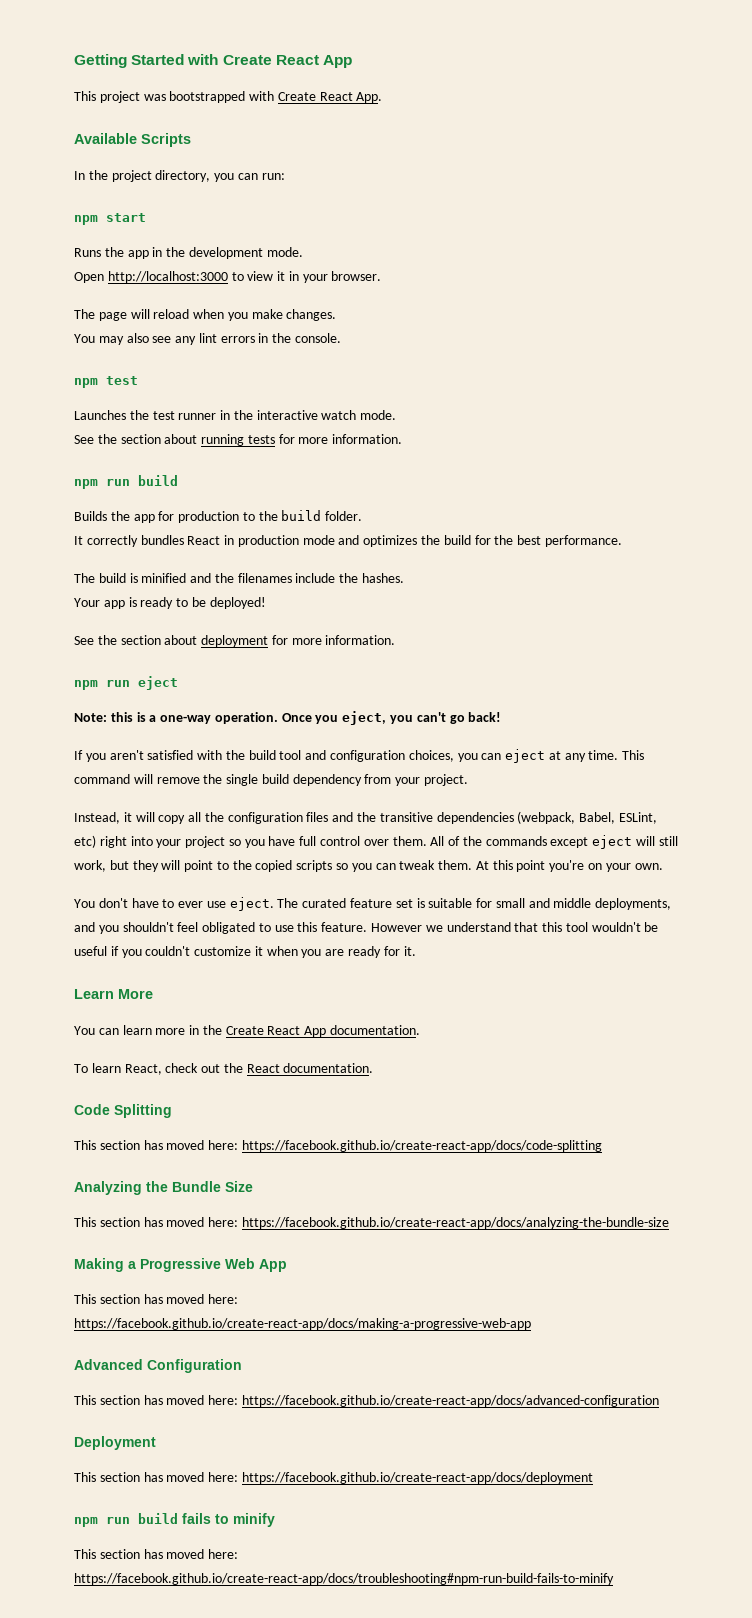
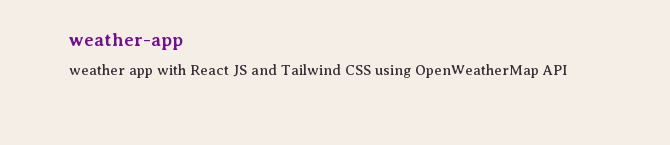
[74,54,352,68] [74,91,383,103] [74,133,191,147] [74,170,285,182] [74,213,146,225] [74,247,303,259] [74,271,382,283] [74,309,337,321] [74,333,342,345] [74,376,138,388] [74,410,397,420] [74,434,403,446] [74,475,178,489] [74,510,363,523] [74,535,622,547] [74,573,405,583] [74,597,266,609] [74,635,396,647] [74,676,178,690] [74,711,502,725] [74,749,645,763] [74,774,469,786] [74,811,657,824] [74,835,678,849] [74,860,663,872] [74,897,672,911] [74,922,659,934] [74,946,416,958] [74,989,153,999] [74,1025,421,1037] [74,1063,374,1075] [74,1104,172,1118] [74,1140,602,1152] [74,1181,253,1195] [74,1217,669,1229] [74,1258,287,1272] [74,1294,239,1304] [74,1318,531,1330] [74,1359,242,1373] [74,1395,659,1407] [74,1436,156,1450] [74,1472,593,1484] [74,1513,275,1527] [74,1549,239,1559] [74,1573,614,1585] Getting Started with Create React App // This project was bootstrapped with Create React App. // Available Scripts // In the project directory, you can run: // npm start // Runs the app in the development mode. // Open http://localhost:3000 to view it in your browser. // The page will reload when you make changes. // You may also see any lint errors in the console. // npm test // Launches the test runner in the interactive watch mode. // See the section about running tests for more information. // npm run build // Builds the app for production to the build folder. // It correctly bundles React in production mode and optimizes the build for the best performance. // The build is minified and the filenames include the hashes. // Your app is ready to be deployed! // See the section about deployment for more information. // npm run eject // Note: this is a one-way operation. Once you eject, you can't go back! // If you aren't satisfied with the build tool and configuration choices, you can eject at any time. This command will remove the single build dependency from your project. // Instead, it will copy all the configuration files and the transitive dependencies (webpack, Babel, ESLint, etc) right into your project so you have full control over them. All of the commands except eject will still work, but they will point to the copied scripts so you can tweak them. At this point you're on your own. // You don't have to ever use eject. The curated feature set is suitable for small and middle deployments, and you shouldn't feel obligated to use this feature. However we understand that this tool wouldn't be useful if you couldn't customize it when you are ready for it. // Learn More // You can learn more in the Create React App documentation. // To learn React, check out the React documentation. // Code Splitting // This section has moved here: https://facebook.github.io/create-react-app/docs/code-splitting // Analyzing the Bundle Size // This section has moved here: https://facebook.github.io/create-react-app/docs/analyzing-the-bundle-size // Making a Progressive Web App // This section has moved here: https://facebook.github.io/create-react-app/docs/making-a-progressive-web-app // Advanced Configuration // This section has moved here: https://facebook.github.io/create-react-app/docs/advanced-configuration // Deployment // This section has moved here: https://facebook.github.io/create-react-app/docs/deployment // npm run build fails to minify // This section has moved here: https://facebook.github.io/create-react-app/docs/troubleshooting#npm-run-build-fails-to-minify -> [69,33,183,50] [69,64,567,78] weather-app // weather app with React JS and Tailwind CSS using OpenWeatherMap API

